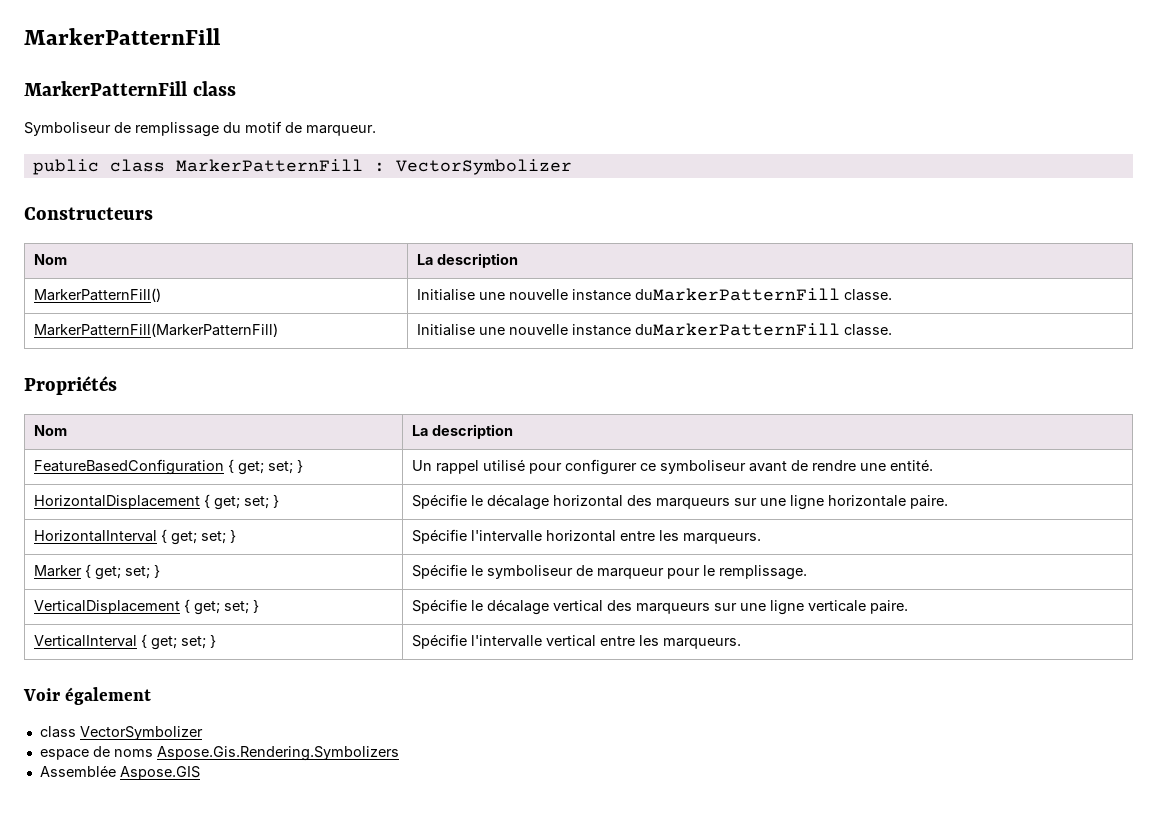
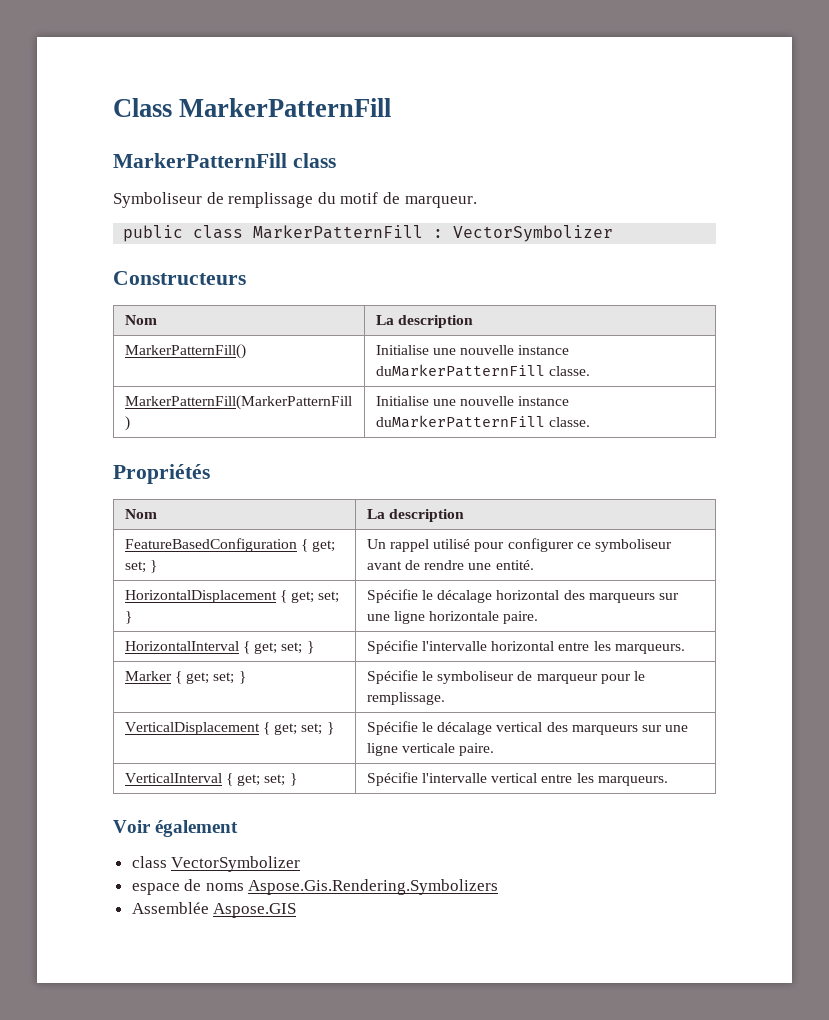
(24, 36) none -> [113,98,172,117] Class

